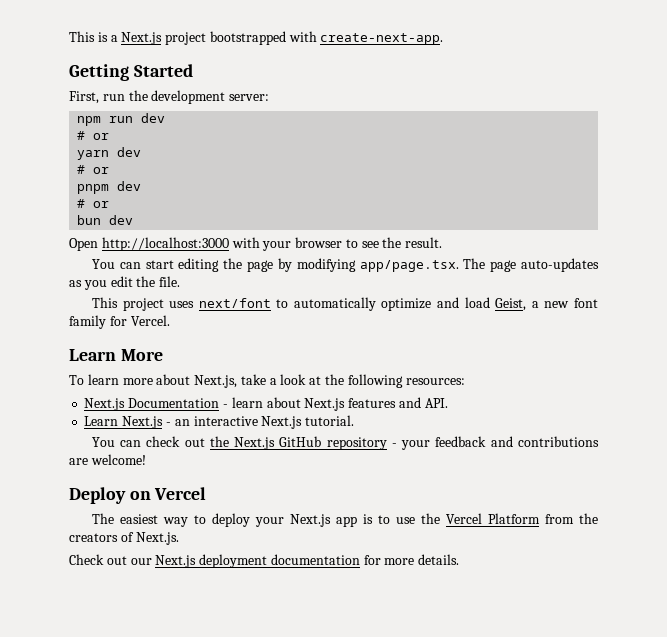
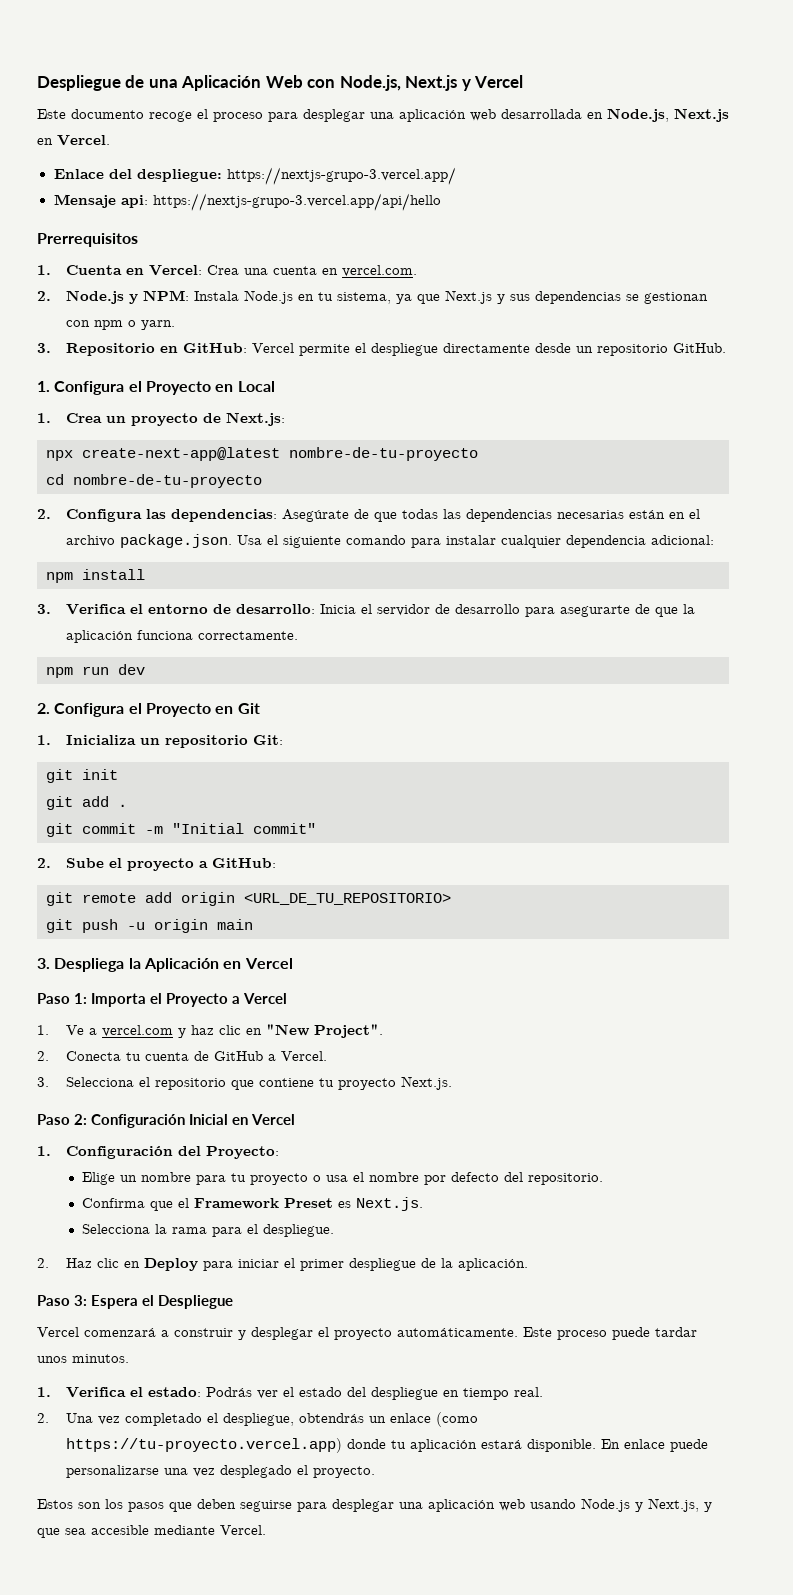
[69,31,444,45] [69,64,193,81] [69,90,270,104] [77,113,166,126] [77,131,110,140] [77,147,142,160] [77,165,110,174] [77,181,142,194] [77,199,110,208] [77,215,134,225] [69,237,443,251] [91,258,599,272] [69,276,181,290] [91,297,598,311] [69,315,170,329] [69,349,163,361] [69,374,465,388] [84,397,448,411] [84,415,355,429] [91,436,599,450] [69,454,146,465] [69,487,207,504] [91,513,598,527] [69,532,179,545] [69,554,460,568] This is a Next.js project bootstrapped with create-next-app. // Getting Started // First, run the development server: // npm run dev // # or // yarn dev // # or // pnpm dev // # or // bun dev // Open http://localhost:3000 with your browser to see the result. // You can start editing the page by modifying app/page.tsx. The page auto-updates as you edit the file. // This project uses next/font to automatically optimize and load Geist, a new font family for Vercel. // Learn More // To learn more about Next.js, take a look at the following resources: // Next.js Documentation - learn about Next.js features and API. // Learn Next.js - an interactive Next.js tutorial. // You can check out the Next.js GitHub repository - your feedback and contributions are welcome! // Deploy on Vercel // The easiest way to deploy your Next.js app is to use the Vercel Platform from the creators of Next.js. // Check out our Next.js deployment documentation for more details. -> [37,75,524,91] [37,108,729,122] [37,135,110,146] [53,167,456,185] [53,193,441,211] [37,233,138,247] [37,265,417,277] [37,290,708,304] [65,320,175,330] [37,343,726,356] [37,381,275,395] [37,412,285,426] [46,447,478,461] [46,474,262,488] [37,509,700,522] [65,534,714,548] [46,569,145,583] [37,604,695,617] [65,630,298,643] [46,664,145,678] [37,703,260,717] [37,735,283,748] [46,769,118,783] [46,796,127,810] [46,823,316,837] [37,858,276,871] [46,892,451,906] [46,919,253,933] [37,958,293,972] [37,993,288,1007] [37,1024,383,1038] [37,1051,327,1061] [37,1076,452,1090] [37,1114,296,1128] [37,1146,279,1159] [82,1172,604,1185] [82,1197,424,1211] [82,1224,335,1237] [37,1258,528,1271] [37,1295,234,1309] [37,1327,697,1340] [37,1354,129,1363] [37,1387,543,1400] [37,1412,478,1427] [65,1438,708,1453] [65,1465,375,1478] [37,1498,712,1512] [37,1525,266,1538] Despliegue de una Aplicación Web con Node.js, Next.js y Vercel // Este documento recoge el proceso para desplegar una aplicación web desarrollada en Node.js, Next.js en Vercel. // Enlace del despliegue: https://nextjs-grupo-3.vercel.app/ // Mensaje api: https://nextjs-grupo-3.vercel.app/api/hello // Prerrequisitos // 1. Cuenta en Vercel: Crea una cuenta en vercel.com. // 2. Node.js y NPM: Instala Node.js en tu sistema, ya que Next.js y sus dependencias se gestionan con npm o yarn. // 3. Repositorio en GitHub: Vercel permite el despliegue directamente desde un repositorio GitHub. // 1. Configura el Proyecto en Local // 1. Crea un proyecto de Next.js: // npx create-next-app@latest nombre-de-tu-proyecto // cd nombre-de-tu-proyecto // 2. Configura las dependencias: Asegúrate de que todas las dependencias necesarias están en el archivo package.json. Usa el siguiente comando para instalar cualquier dependencia adicional: // npm install // 3. Verifica el entorno de desarrollo: Inicia el servidor de desarrollo para asegurarte de que la aplicación funciona correctamente. // npm run dev // 2. Configura el Proyecto en Git // 1. Inicializa un repositorio Git: // git init // git add . // git commit -m "Initial commit" // 2. Sube el proyecto a GitHub: // git remote add origin <URL_DE_TU_REPOSITORIO> // git push -u origin main // 3. Despliega la Aplicación en Vercel // Paso 1: Importa el Proyecto a Vercel // 1. Ve a vercel.com y haz clic en "New Project". // 2. Conecta tu cuenta de GitHub a Vercel. // 3. Selecciona el repositorio que contiene tu proyecto Next.js. // Paso 2: Configuración Inicial en Vercel // 1. Configuración del Proyecto: // Elige un nombre para tu proyecto o usa el nombre por defecto del repositorio. // Confirma que el Framework Preset es Next.js. // Selecciona la rama para el despliegue. // 2. Haz clic en Deploy para iniciar el primer despliegue de la aplicación. // Paso 3: Espera el Despliegue // Vercel comenzará a construir y desplegar el proyecto automáticamente. Este proceso puede tardar unos minutos. // 1. Verifica el estado: Podrás ver el estado del despliegue en tiempo real. // 2. Una vez completado el despliegue, obtendrás un enlace (como https://tu-proyecto.vercel.app) donde tu aplicación estará disponible. En enlace puede personalizarse una vez desplegado el proyecto. // Estos son los pasos que deben seguirse para desplegar una aplicación web usando Node.js y Next.js, y que sea accesible mediante Vercel.

